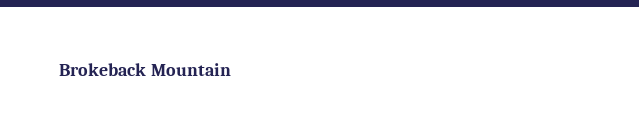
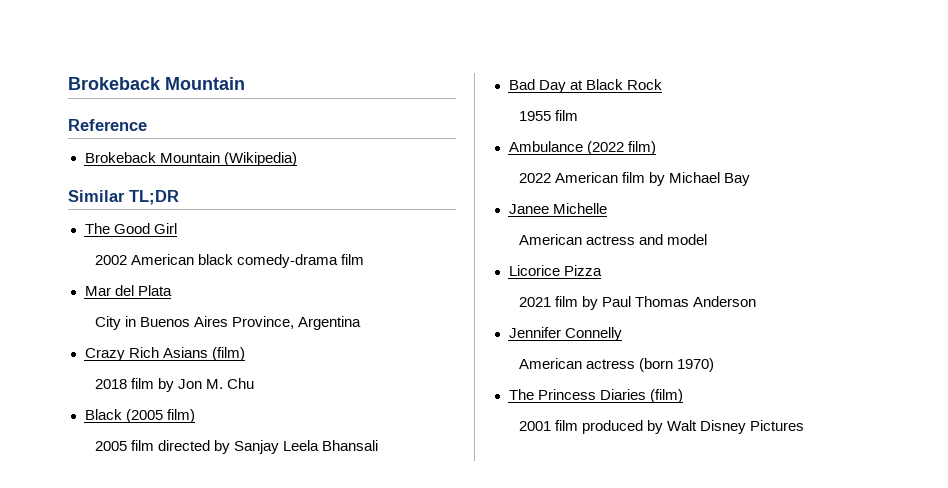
[59,63,231,76] Brokeback Mountain -> [68,77,245,90] [68,119,147,131] [84,152,297,166] [68,190,179,205] [84,223,177,234] [95,254,365,268] [84,285,172,296] [95,316,362,330] [84,347,245,361] [95,378,255,392] [84,409,195,423] [95,440,379,454] [508,79,662,93] [519,110,579,121] [508,141,656,155] [519,172,751,186] [508,203,607,214] [519,234,708,245] [508,265,602,276] [519,296,757,310] [508,327,622,341] [519,358,715,372] [508,389,683,403] [519,420,805,434] Brokeback Mountain // Reference // Brokeback Mountain (Wikipedia) // Similar TL;DR // The Good Girl // 2002 American black comedy-drama film // Mar del Plata // City in Buenos Aires Province, Argentina // Crazy Rich Asians (film) // 2018 film by Jon M. Chu // Black (2005 film) // 2005 film directed by Sanjay Leela Bhansali // Bad Day at Black Rock // 1955 film // Ambulance (2022 film) // 2022 American film by Michael Bay // Janee Michelle // American actress and model // Licorice Pizza // 2021 film by Paul Thomas Anderson // Jennifer Connelly // American actress (born 1970) // The Princess Diaries (film) // 2001 film produced by Walt Disney Pictures

